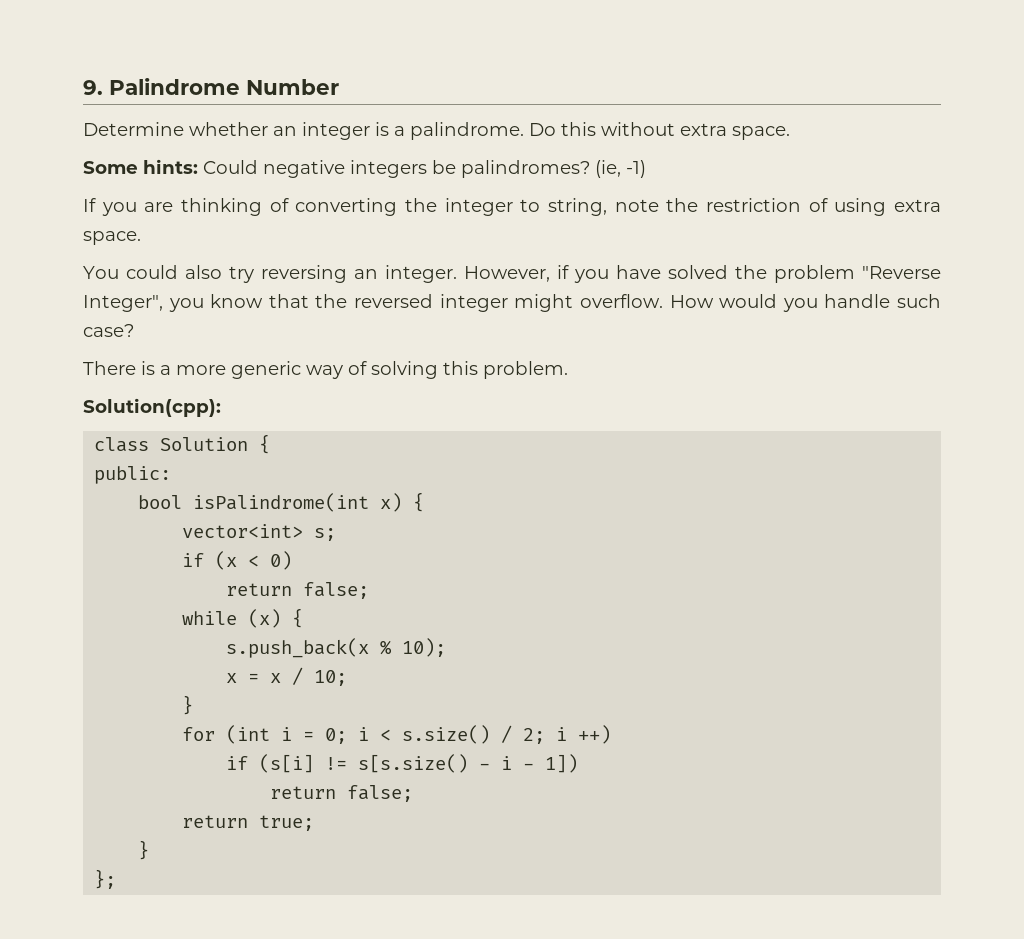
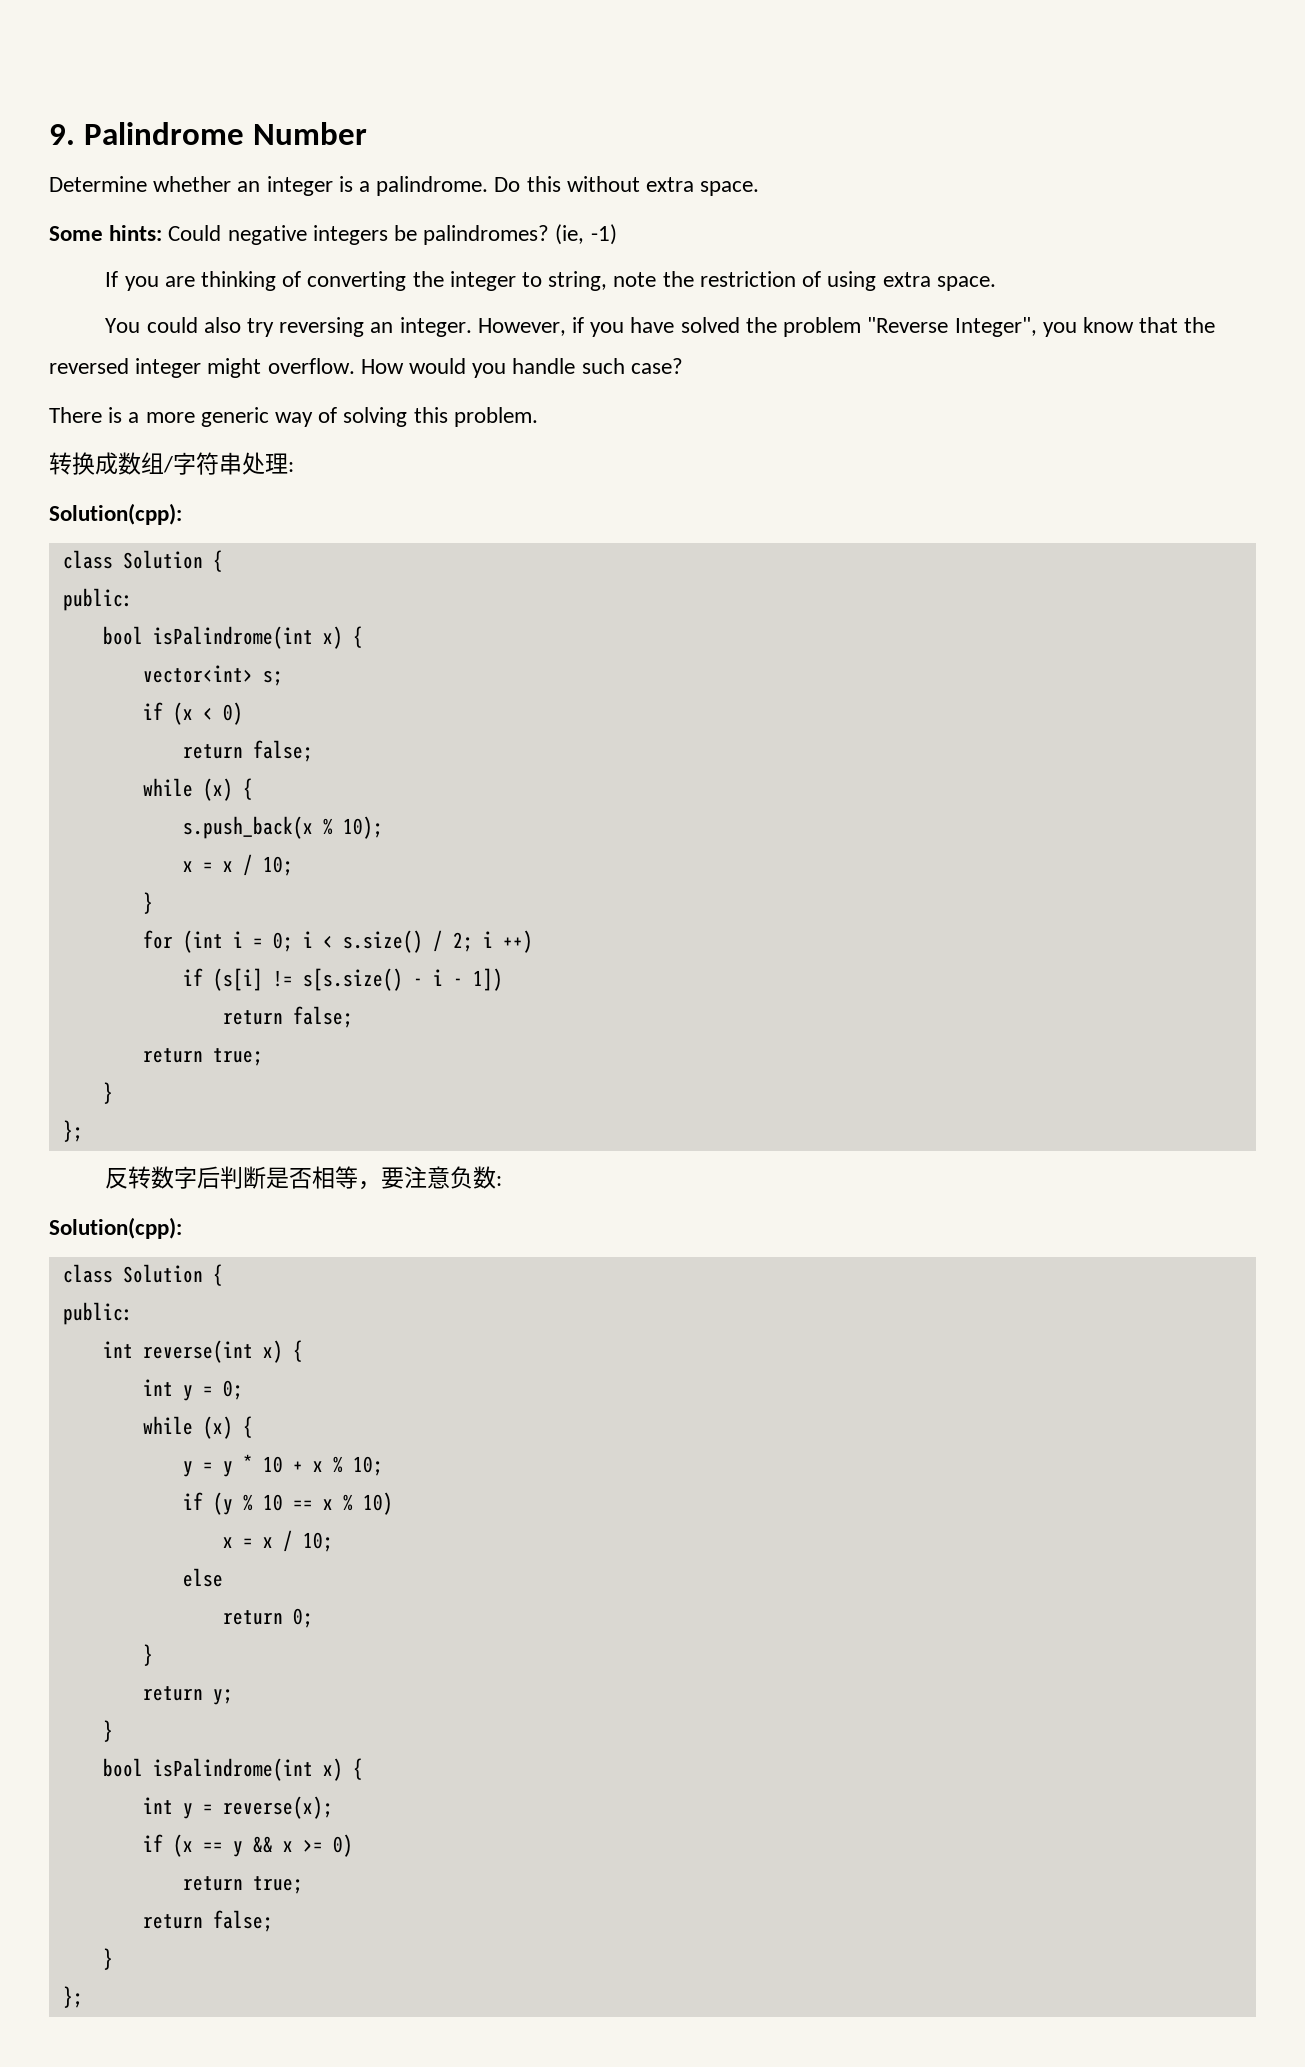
(568, 370) none -> [49,452,294,475] // 转换成数组/字符串处理:
(117, 879) none -> [105,1166,503,1190] [49,1217,182,1239] [62,1264,223,1286] [62,1302,133,1325] [102,1340,303,1363] [142,1379,243,1401] [142,1416,253,1439] [182,1454,383,1477] [182,1492,393,1515] [222,1530,333,1552] [182,1568,223,1587] [222,1608,313,1628] [142,1644,153,1666] [142,1686,233,1705] [102,1720,113,1742] [102,1758,363,1781] [142,1796,333,1819] [142,1834,353,1857] [182,1876,303,1894] [142,1910,273,1932] [102,1948,113,1970] [62,1986,83,2008] // 反转数字后判断是否相等，要注意负数: // Solution(cpp): // class Solution { // public: // int reverse(int x) { // int y = 0; // while (x) { // y = y * 10 + x % 10; // if (y % 10 == x % 10) // x = x / 10; // else // return 0; // } // return y; // } // bool isPalindrome(int x) { // int y = reverse(x); // if (x == y && x >= 0) // return true; // return false; // } // };

